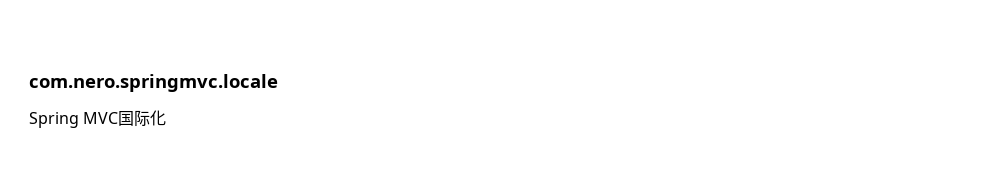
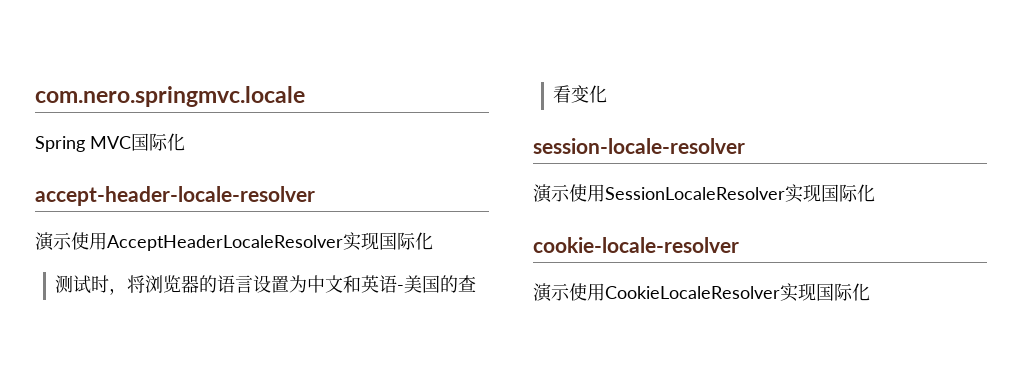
(167, 118) none -> [35,186,315,206] [35,232,433,251] [55,275,477,295] [553,85,608,103] [533,138,745,154] [533,184,875,203] [533,237,739,253] [533,283,870,302] // accept-header-locale-resolver // 演示使用AcceptHeaderLocaleResolver实现国际化 // 测试时，将浏览器的语言设置为中文和英语-美国的查看变化 // session-locale-resolver // 演示使用SessionLocaleResolver实现国际化 // cookie-locale-resolver // 演示使用CookieLocaleResolver实现国际化

